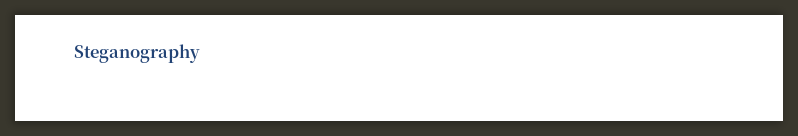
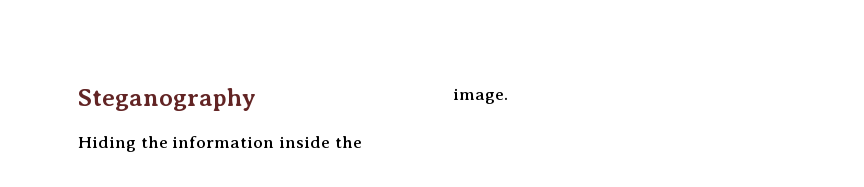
(200, 53) none -> [78,136,362,152] [453,88,508,104] // Hiding the information inside the image.

